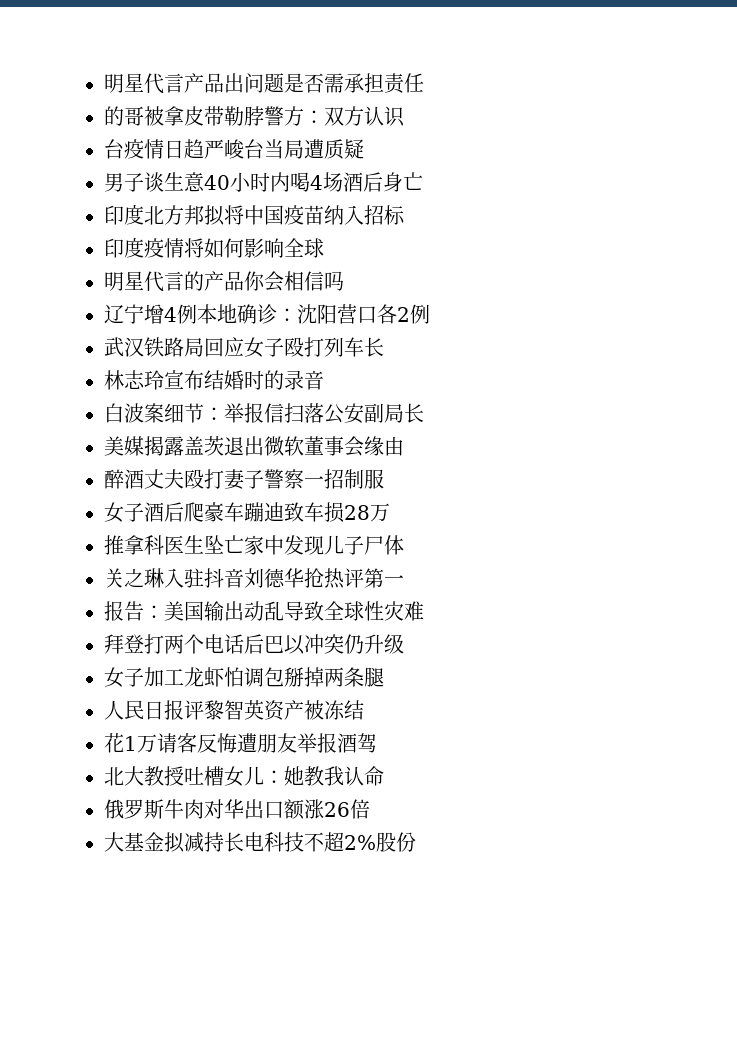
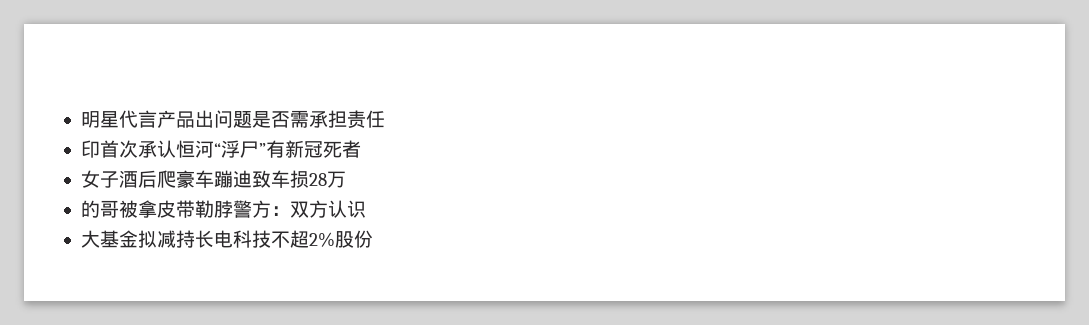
(424, 83) none -> [80,140,361,158] [80,170,346,188] // 印首次承认恒河“浮尸”有新冠死者 // 女子酒后爬豪车蹦迪致车损28万
[104,139,364,159] [104,172,423,192] [104,204,405,226] [104,237,324,258] [104,271,344,292] [104,304,430,324] [104,337,384,358] [104,370,324,390] [104,403,424,424] [104,436,404,457] [104,469,384,490] [104,502,390,523] [104,535,404,555] [104,568,404,589] [104,601,424,621] [104,634,404,655] [104,667,384,688] [104,700,364,721] [104,733,377,753] [104,766,384,787] [104,799,370,820] // 台疫情日趋严峻台当局遭质疑 // 男子谈生意40小时内喝4场酒后身亡 // 印度北方邦拟将中国疫苗纳入招标 // 印度疫情将如何影响全球 // 明星代言的产品你会相信吗 // 辽宁增4例本地确诊：沈阳营口各2例 // 武汉铁路局回应女子殴打列车长 // 林志玲宣布结婚时的录音 // 白波案细节：举报信扫落公安副局长 // 美媒揭露盖茨退出微软董事会缘由 // 醉酒丈夫殴打妻子警察一招制服 // 女子酒后爬豪车蹦迪致车损28万 // 推拿科医生坠亡家中发现儿子尸体 // 关之琳入驻抖音刘德华抢热评第一 // 报告：美国输出动乱导致全球性灾难 // 拜登打两个电话后巴以冲突仍升级 // 女子加工龙虾怕调包掰掉两条腿 // 人民日报评黎智英资产被冻结 // 花1万请客反悔遭朋友举报酒驾 // 北大教授吐槽女儿：她教我认命 // 俄罗斯牛肉对华出口额涨26倍 -> (366, 209) none

